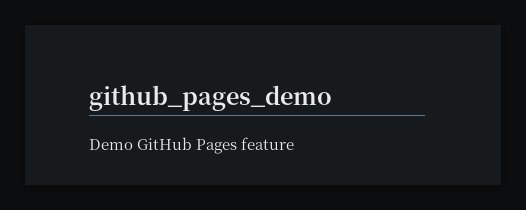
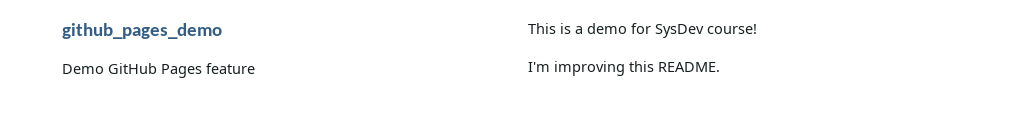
(295, 143) none -> [528,23,757,38] [528,61,720,76] // This is a demo for SysDev course! // I'm improving this README.

